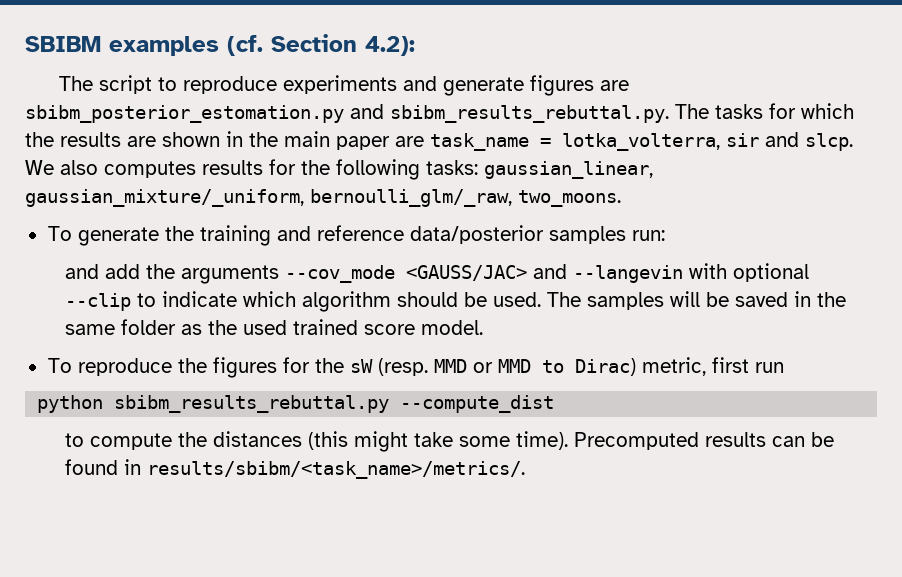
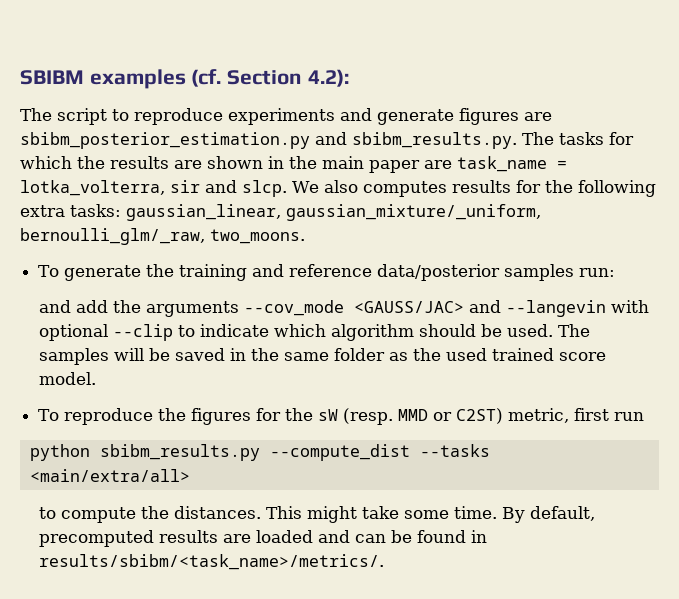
[25,104,669,123] sbibm_posterior_estomation.py and sbibm_results_rebuttal.py. -> [20,132,517,149] sbibm_posterior_estimation.py and sbibm_results.py.
(420, 169) none -> [20,205,65,217] extra
[497,358,636,376] MMD to Dirac) -> [456,408,504,424] C2ST)
[114,395,390,413] sbibm_results_rebuttal.py -> [99,444,260,461] sbibm_results.py
(555, 404) none -> [419,444,490,457] [29,469,190,482] --tasks <main/extra/all>
[213,431,349,450] distances (this -> [173,506,302,519] distances. This
[516,431,767,450] time). Precomputed results -> [453,506,595,523] [38,530,350,547] time. By default, precomputed results are loaded and

